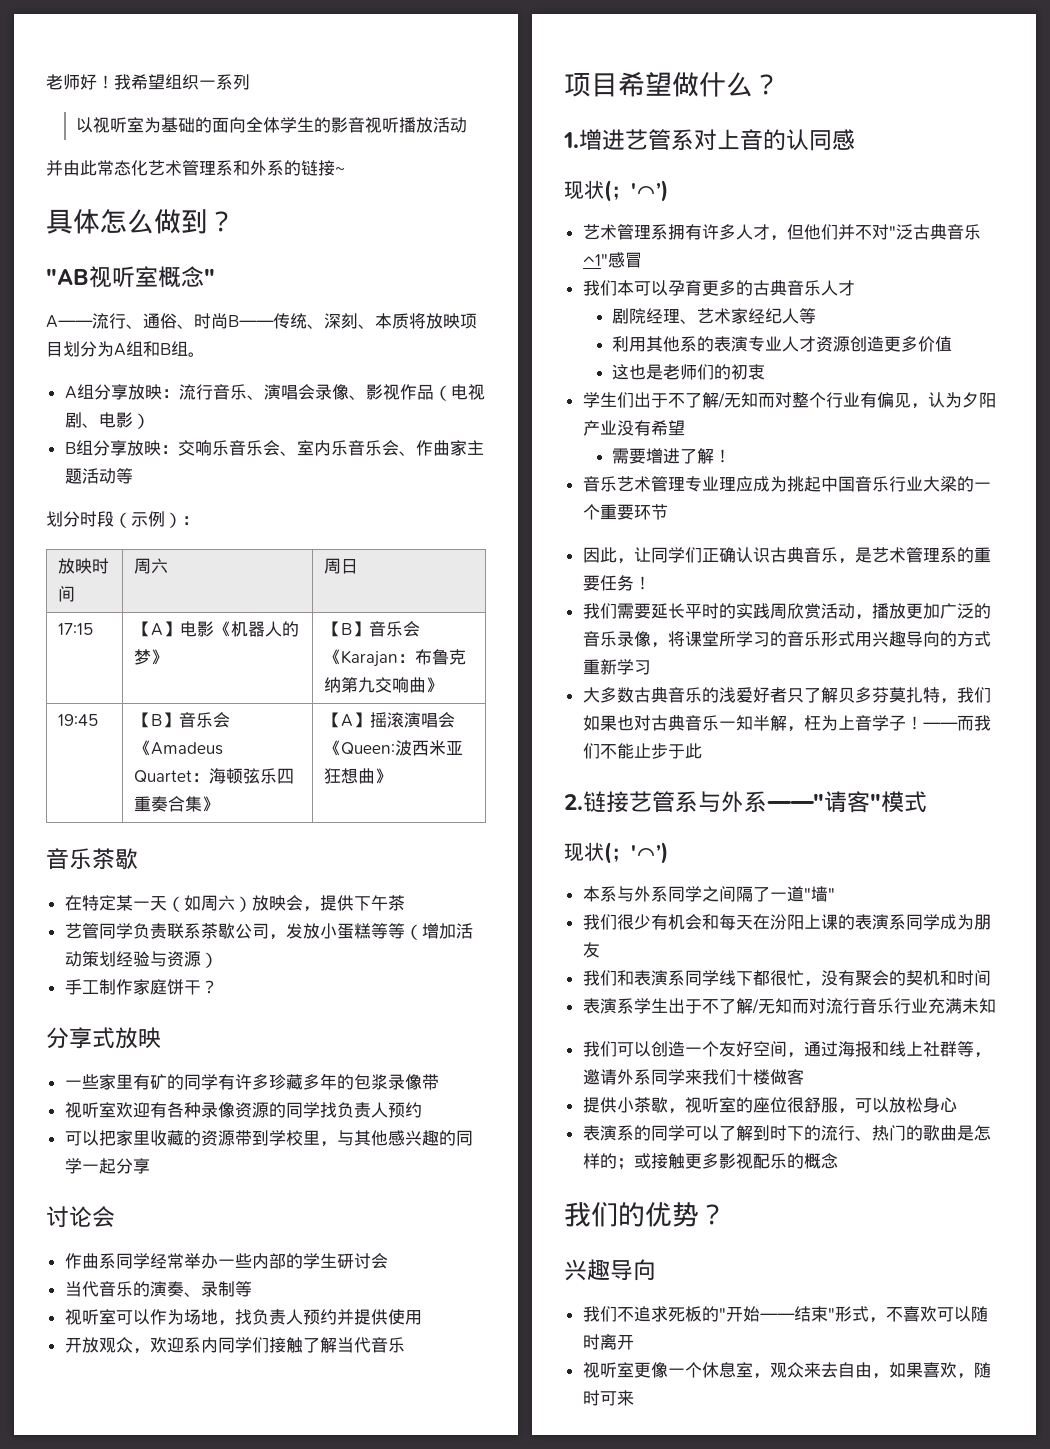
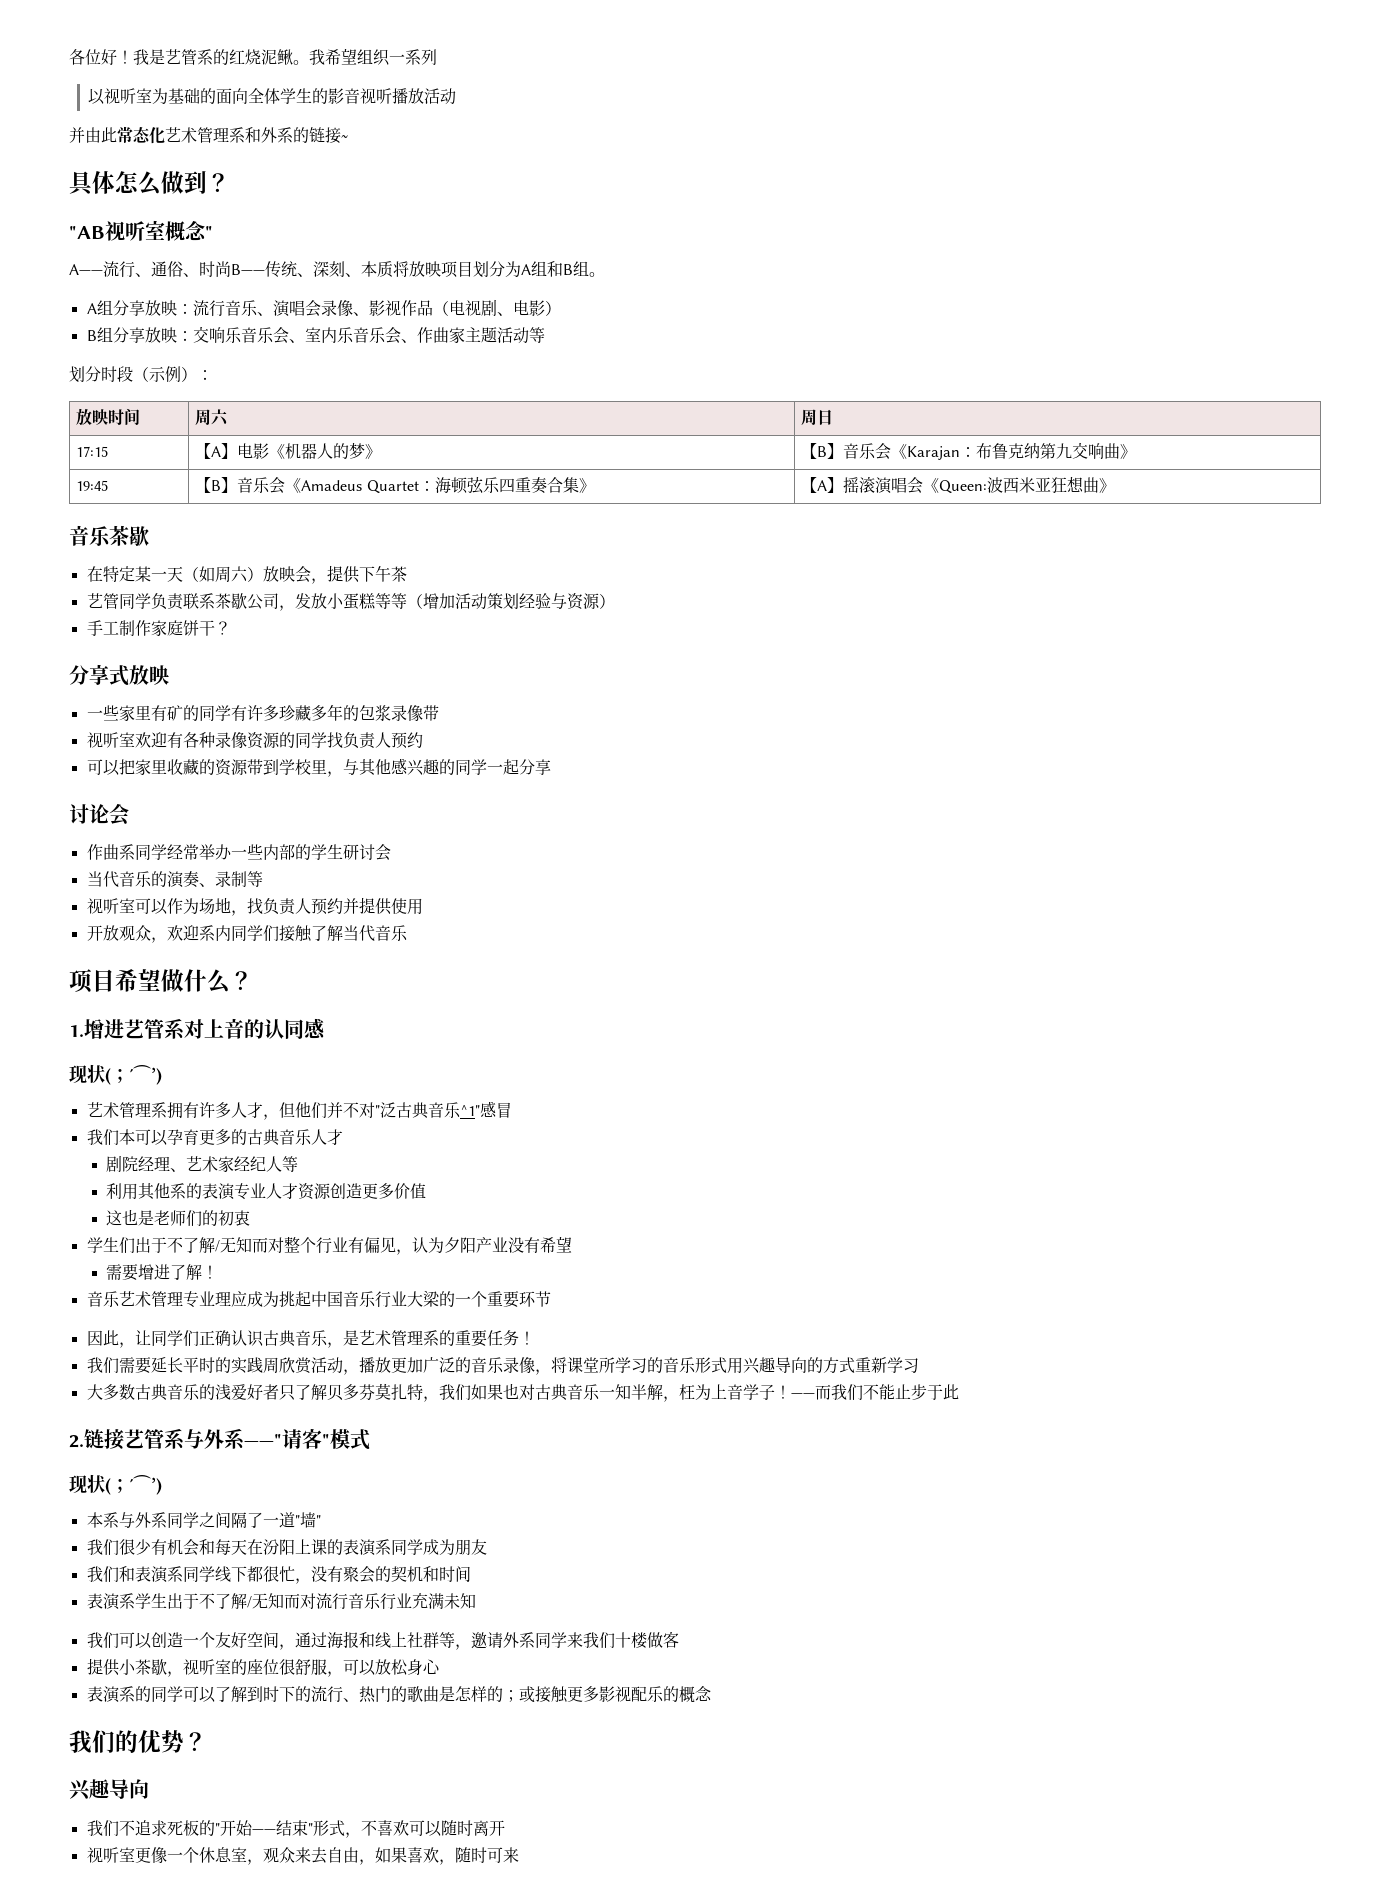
[46,74,114,90] 老师好！ -> [69,49,309,65] 各位好！我是艺管系的红烧泥鳅。

